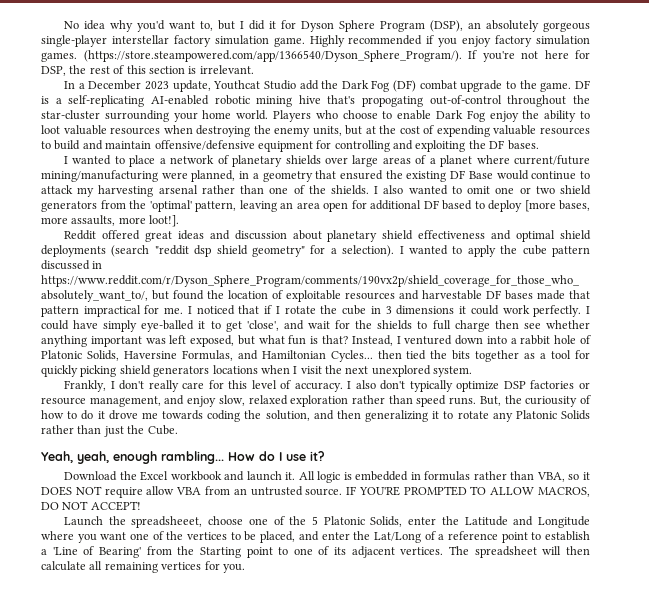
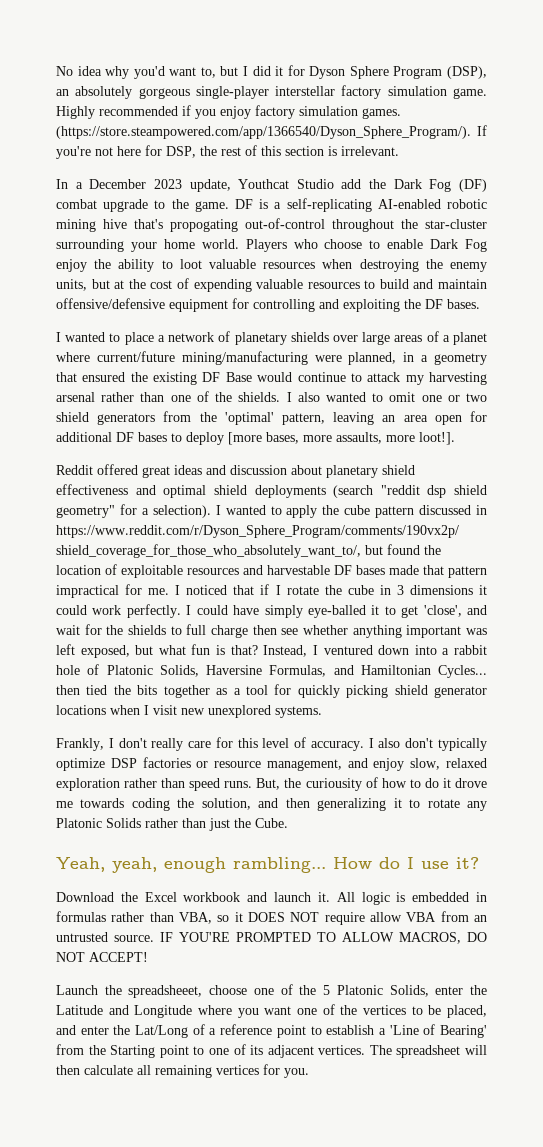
[442,200,472,210] based -> [138,432,167,442] bases
[153,366,210,377] generators -> [434,686,488,698] generator
[325,365,473,377] the next unexplored system. -> [181,705,322,718] new unexplored systems.

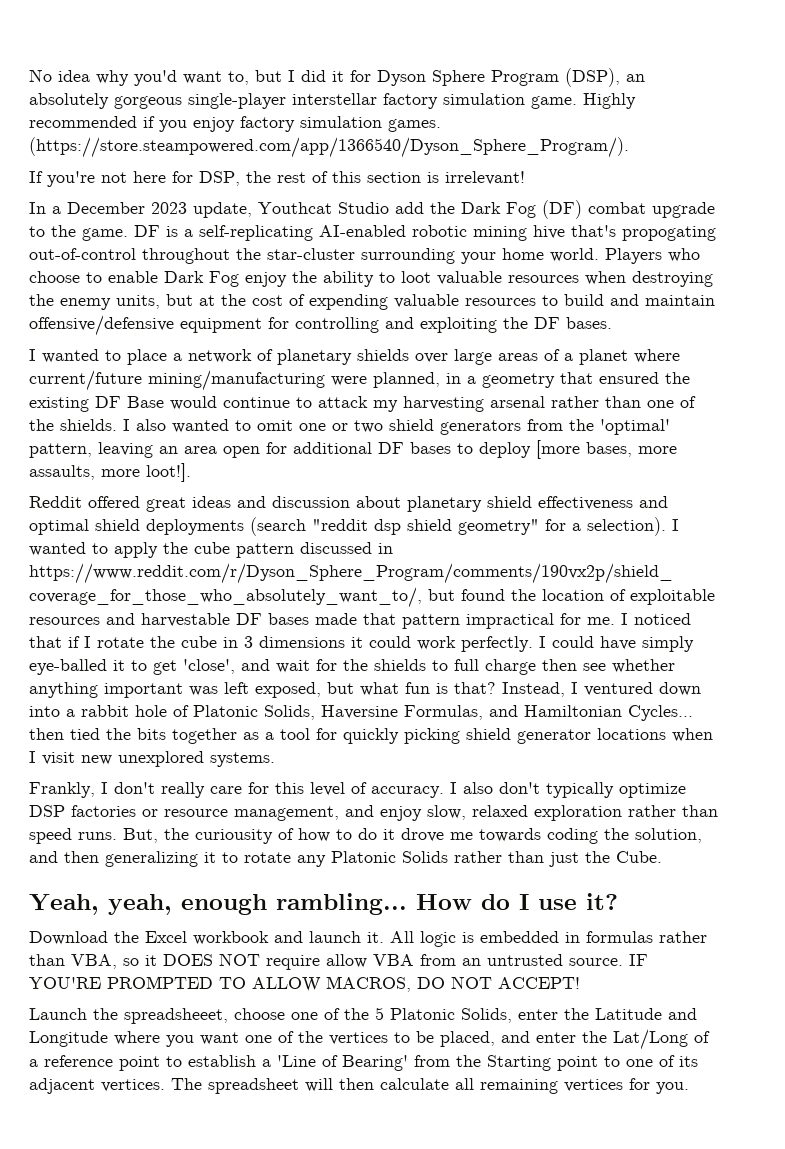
(471, 132) none -> (629, 147) //
[341,146,399,156] irrelevant. -> [445,171,525,185] irrelevant!

